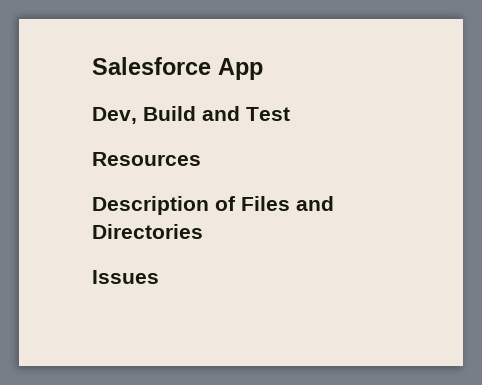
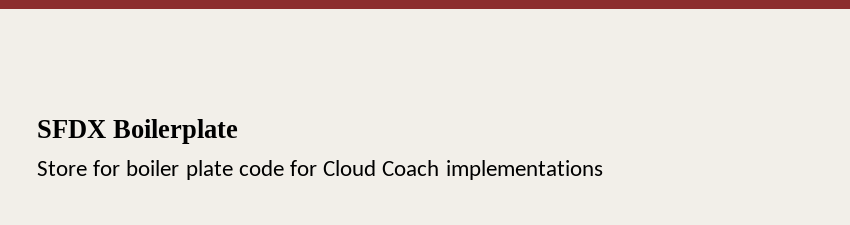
[92,57,263,80] [92,106,290,124] [92,152,201,166] [92,196,334,215] [92,224,203,239] [92,270,159,284] Salesforce App // Dev, Build and Test // Resources // Description of Files and Directories // Issues -> [37,119,239,144] [37,160,603,180] SFDX Boilerplate // Store for boiler plate code for Cloud Coach implementations

